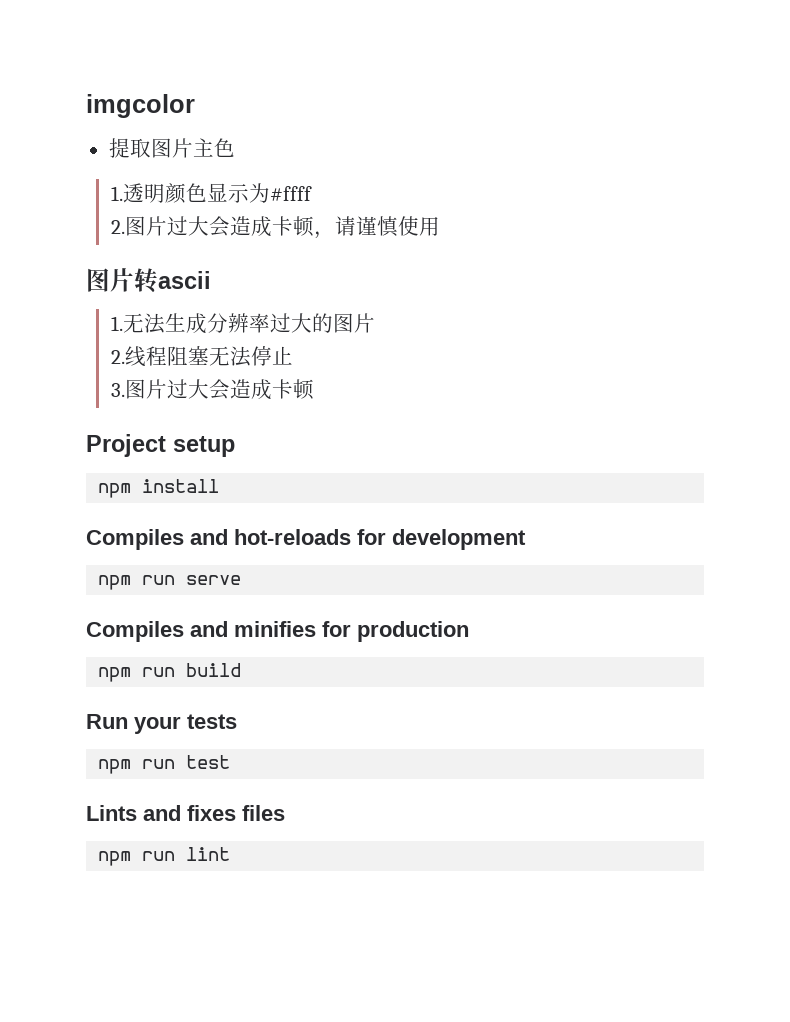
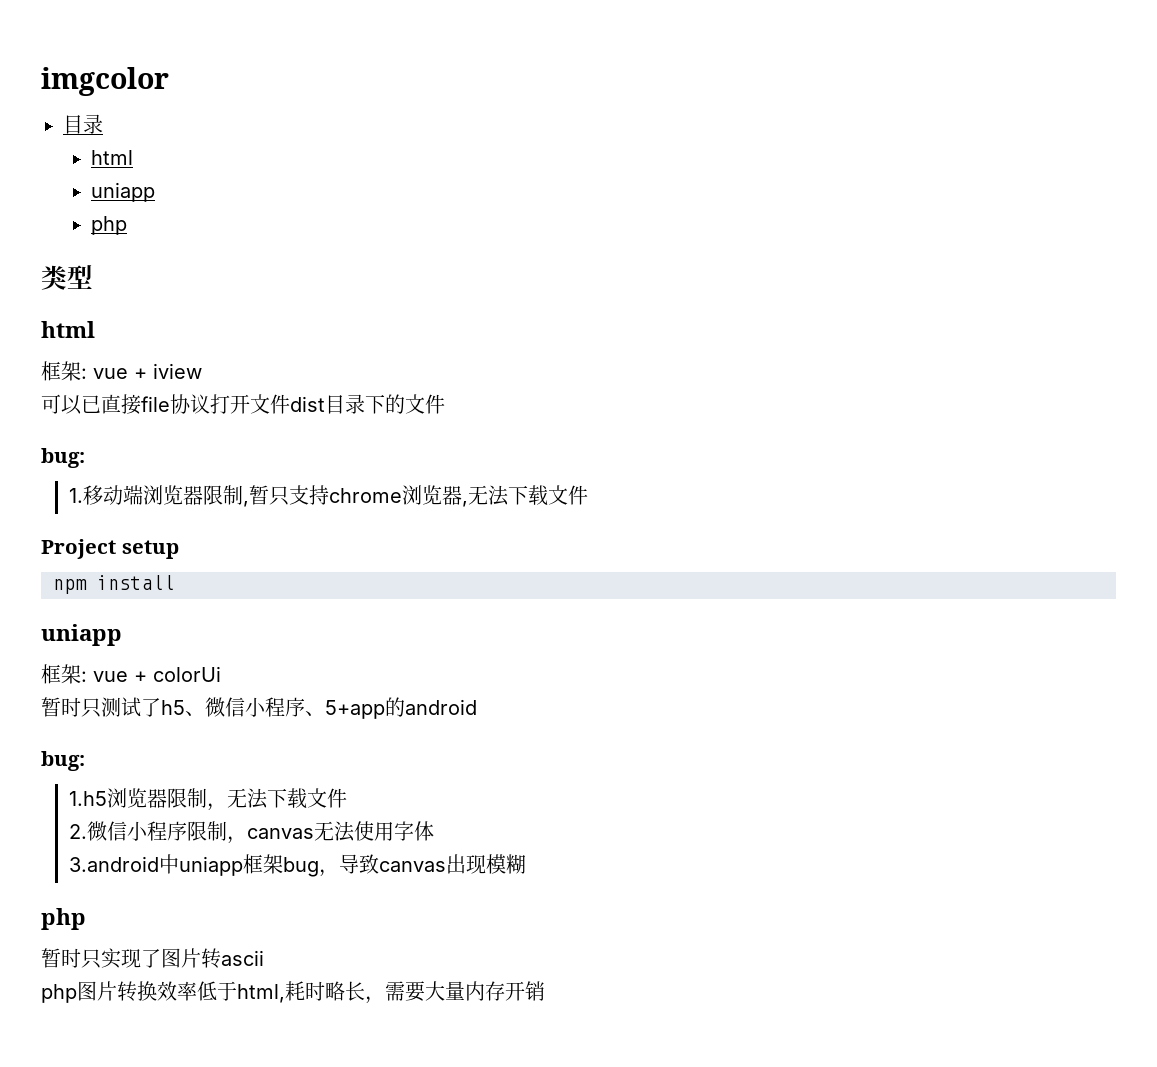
[108,138,235,158] [110,183,312,204] [110,216,440,239] [86,268,211,293] [110,313,375,334] [110,346,293,367] [110,379,314,400] [86,434,235,457] [98,479,220,498] [86,529,526,550] [98,575,242,590] [86,621,469,642] [98,663,242,682] [86,714,237,734] [98,755,231,774] [86,805,285,821] [98,847,231,866] 提取图片主色 // 1.透明颜色显示为#ffff // 2.图片过大会造成卡顿，请谨慎使用 // 图片转ascii // 1.无法生成分辨率过大的图片 // 2.线程阻塞无法停止 // 3.图片过大会造成卡顿 // Project setup // npm install // Compiles and hot-reloads for development // npm run serve // Compiles and minifies for production // npm run build // Run your tests // npm run test // Lints and fixes files // npm run lint -> [63,114,103,134] [90,150,133,165] [90,182,155,202] [90,216,127,235] [41,265,93,290] [41,321,95,338] [41,361,202,381] [41,394,445,415] [41,448,85,468] [68,485,588,507] [41,539,179,559] [53,575,174,594] [41,624,122,646] [41,664,221,684] [41,697,477,719] [41,751,85,771] [68,788,347,811] [68,821,434,844] [68,854,526,877] [41,908,86,930] [41,948,264,969] [41,981,545,1004] 目录 // html // uniapp // php // 类型 // html // 框架: vue + iview // 可以已直接file协议打开文件dist目录下的文件 // bug: // 1.移动端浏览器限制,暂只支持chrome浏览器,无法下载文件 // Project setup // npm install // uniapp // 框架: vue + colorUi // 暂时只测试了h5、微信小程序、5+app的android // bug: // 1.h5浏览器限制，无法下载文件 // 2.微信小程序限制，canvas无法使用字体 // 3.android中uniapp框架bug，导致canvas出现模糊 // php // 暂时只实现了图片转ascii // php图片转换效率低于html,耗时略长，需要大量内存开销

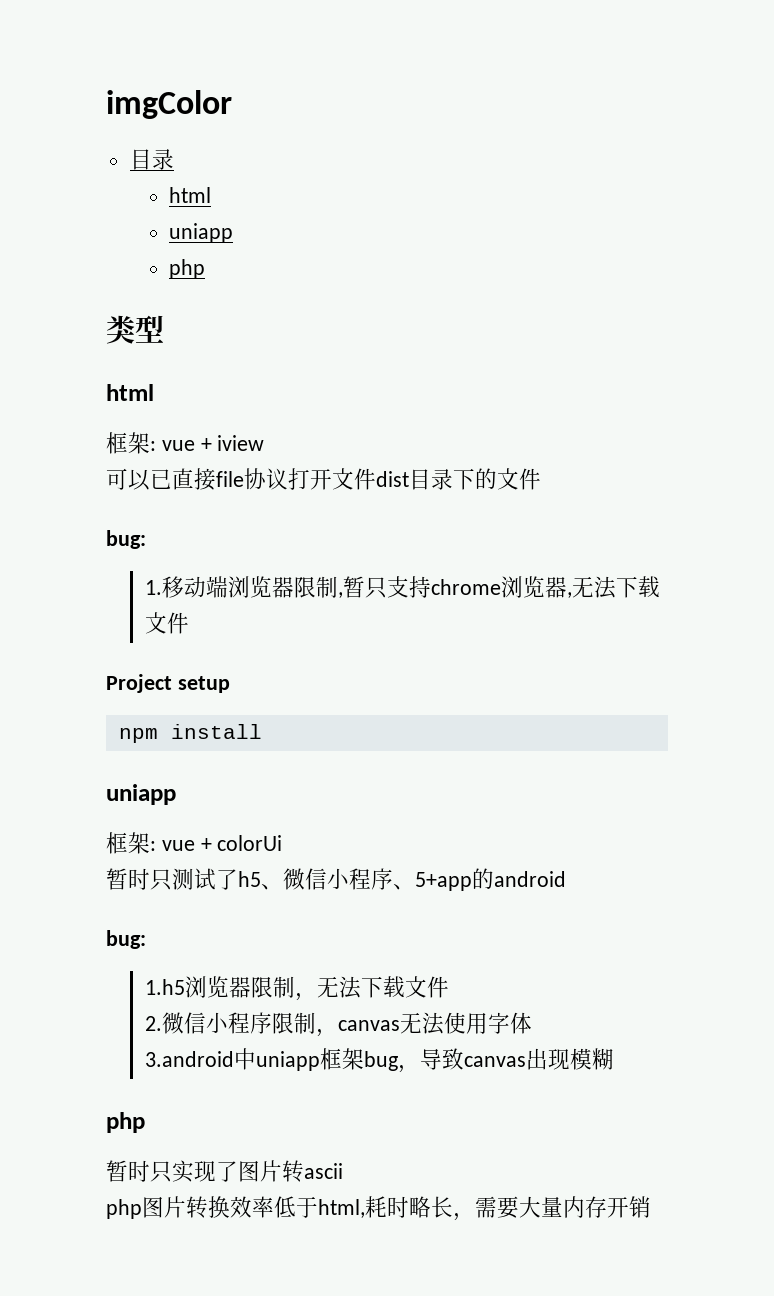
[41,67,169,96] imgcolor -> [106,90,232,119] imgColor

